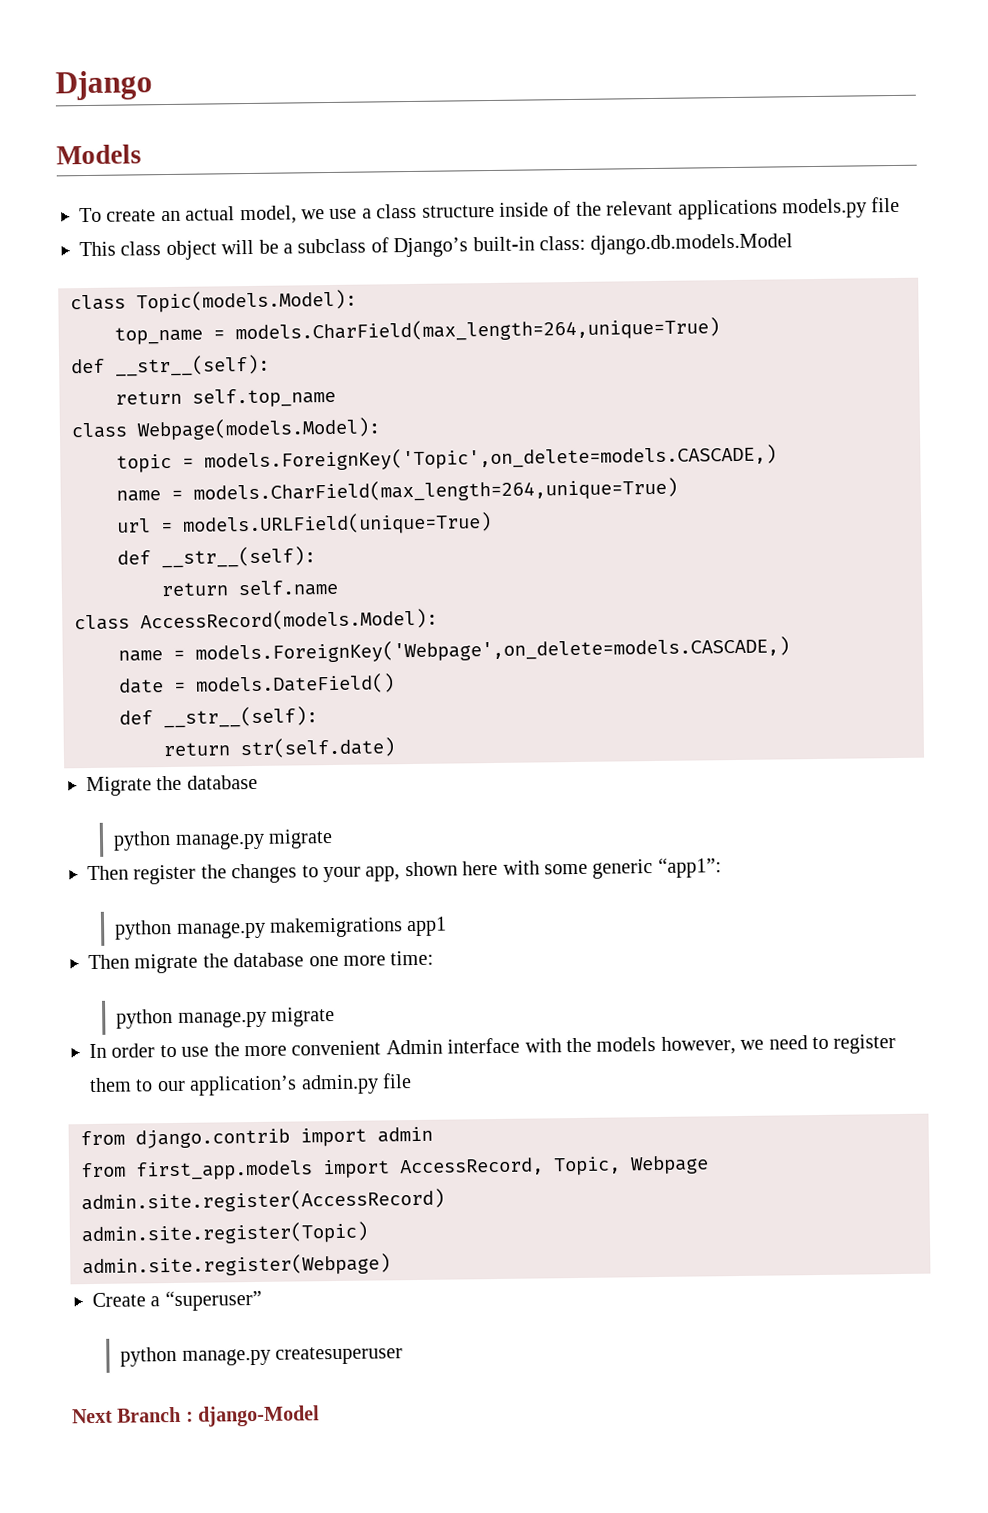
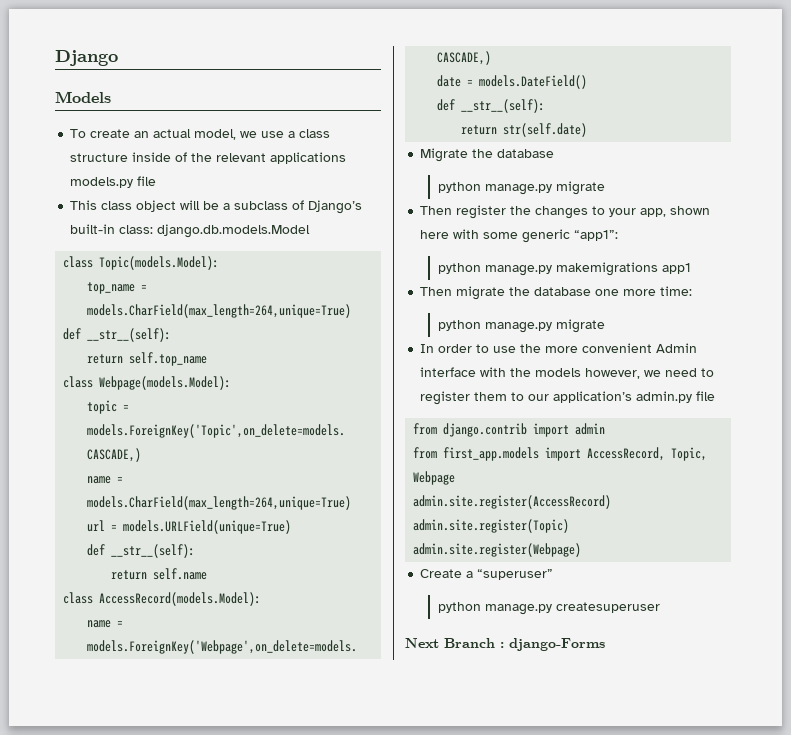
[198,1405,321,1427] django-Model -> [509,638,605,651] django-Forms

